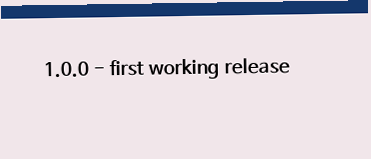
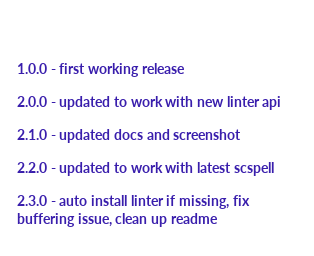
(290, 66) none -> [17,96,282,110] [17,129,242,143] [17,162,274,176] [17,195,250,209] [17,213,218,227] // 2.0.0 - updated to work with new linter api // 2.1.0 - updated docs and screenshot // 2.2.0 - updated to work with latest scspell // 2.3.0 - auto install linter if missing, fix buffering issue, clean up readme

